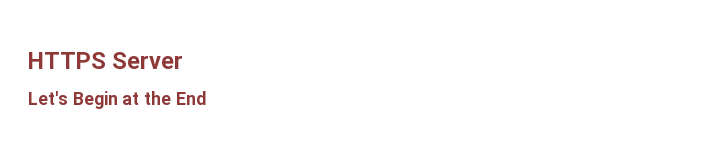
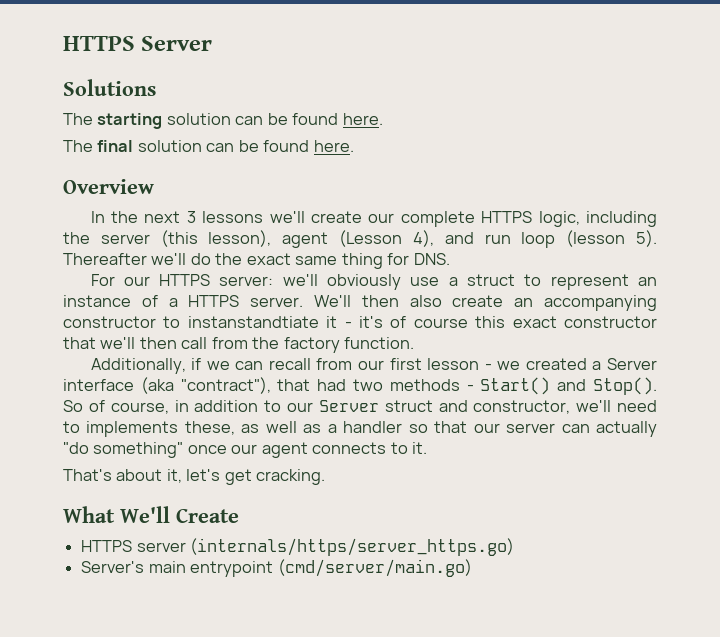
[28,91,206,109] Let's Begin at the End -> [63,79,156,96] [63,113,383,129] [63,140,354,152] [63,179,154,194] [90,211,657,227] [63,230,657,248] [63,253,450,269] [90,274,658,290] [63,295,658,311] [63,316,657,328] [63,337,415,353] [90,358,658,374] [63,377,657,395] [63,400,657,414] [63,421,657,437] [63,442,428,458] [63,469,326,485] [63,506,239,523] [81,538,515,556] [81,559,472,577] Solutions // The starting solution can be found here. // The final solution can be found here. // Overview // In the next 3 lessons we'll create our complete HTTPS logic, including the server (this lesson), agent (Lesson 4), and run loop (lesson 5). Thereafter we'll do the exact same thing for DNS. // For our HTTPS server: we'll obviously use a struct to represent an instance of a HTTPS server. We'll then also create an accompanying constructor to instanstandtiate it - it's of course this exact constructor that we'll then call from the factory function. // Additionally, if we can recall from our first lesson - we created a Server interface (aka "contract"), that had two methods - Start() and Stop(). So of course, in addition to our Server struct and constructor, we'll need to implements these, as well as a handler so that our server can actually "do something" once our agent connects to it. // That's about it, let's get cracking. // What We'll Create // HTTPS server (internals/https/server_https.go) // Server's main entrypoint (cmd/server/main.go)

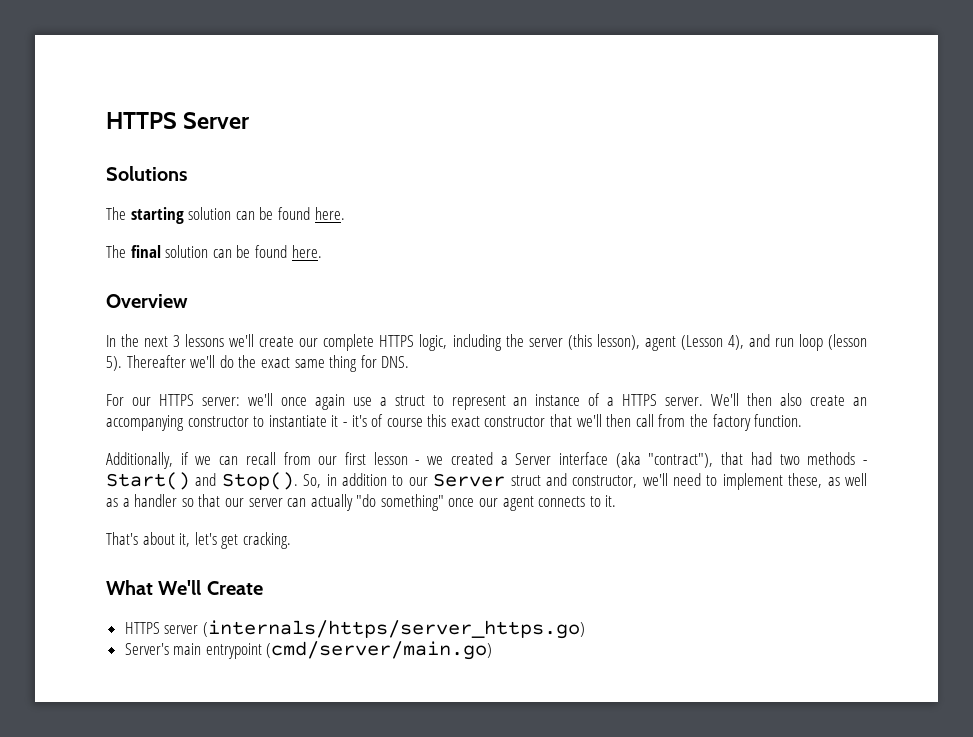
[327,274,402,290] obviously -> [280,394,345,410] once again
[187,316,319,328] instanstandtiate -> [268,415,327,427] instantiate
[63,400,169,414] So of course, -> [303,474,322,488] So,
[86,421,179,437] implements -> [722,473,783,490] implement

